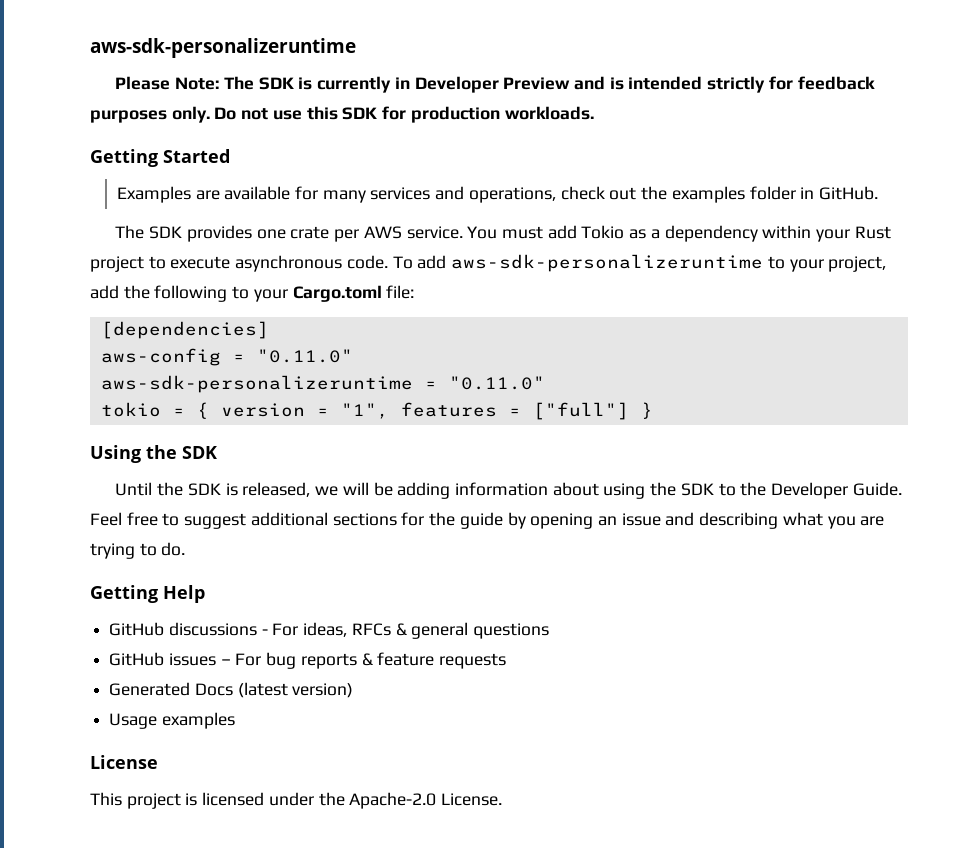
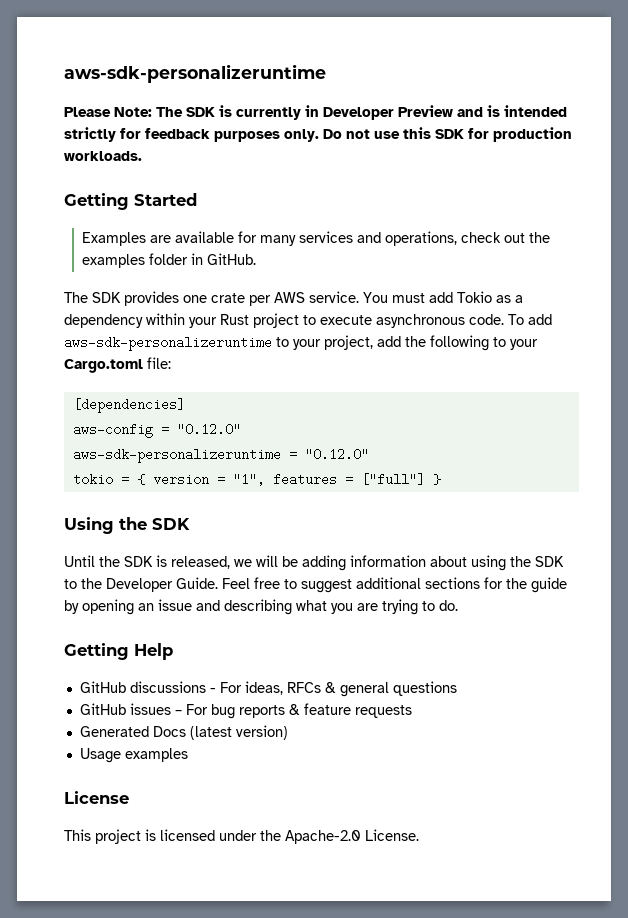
[256,349,353,363] "0.11.0" -> [176,423,241,436] "0.12.0"
[448,376,545,390] "0.11.0" -> [304,448,369,461] "0.12.0"

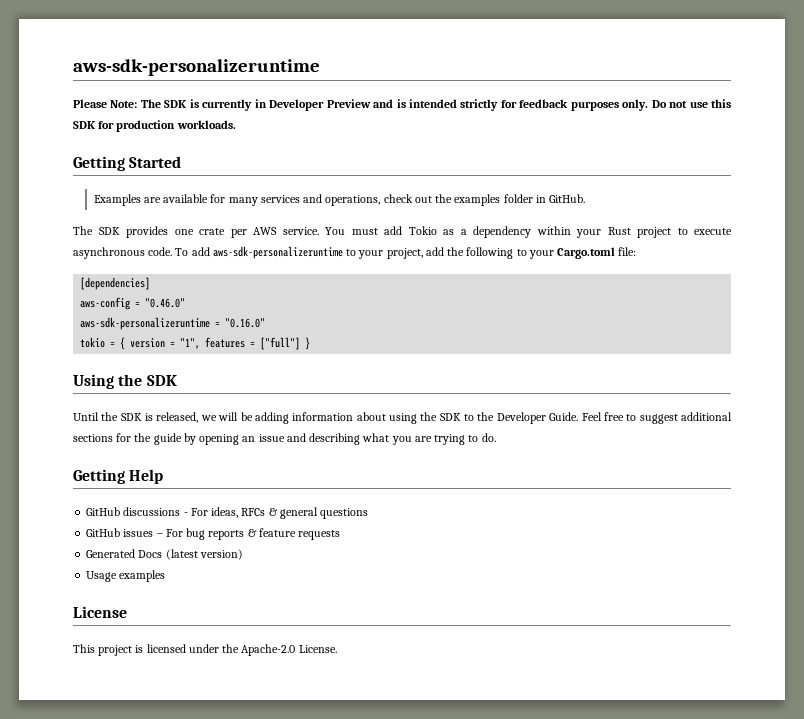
[176,423,241,436] "0.12.0" -> [145,298,186,308] "0.46.0"
[304,448,369,461] "0.12.0" -> [225,318,266,328] "0.16.0"

